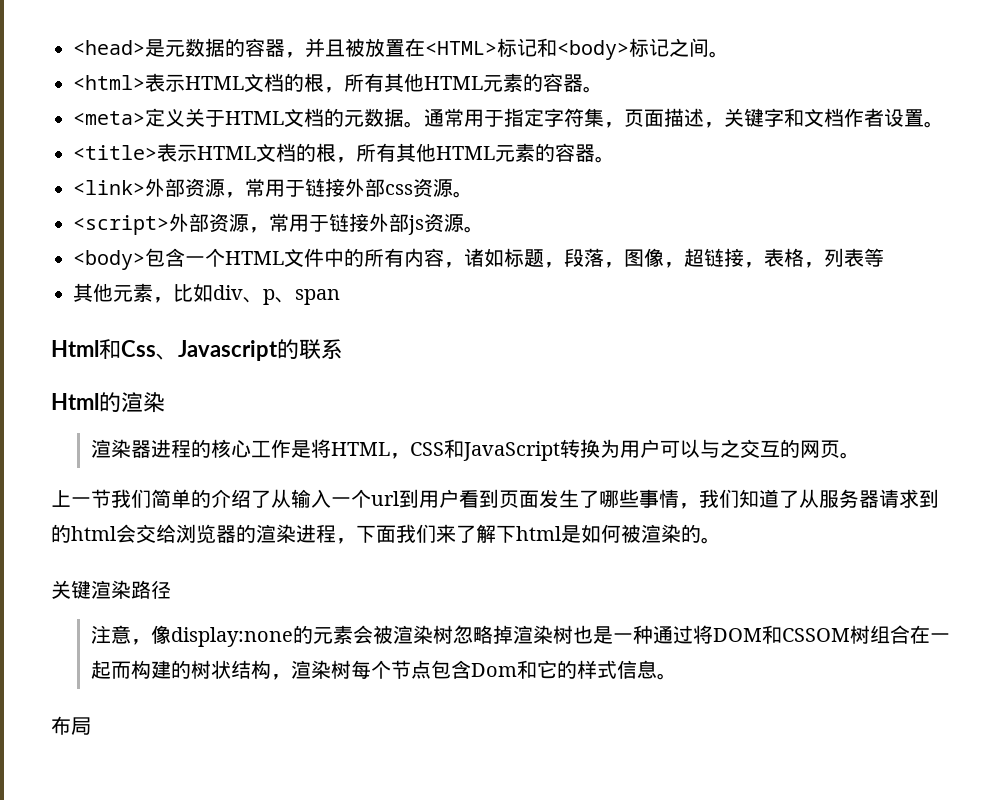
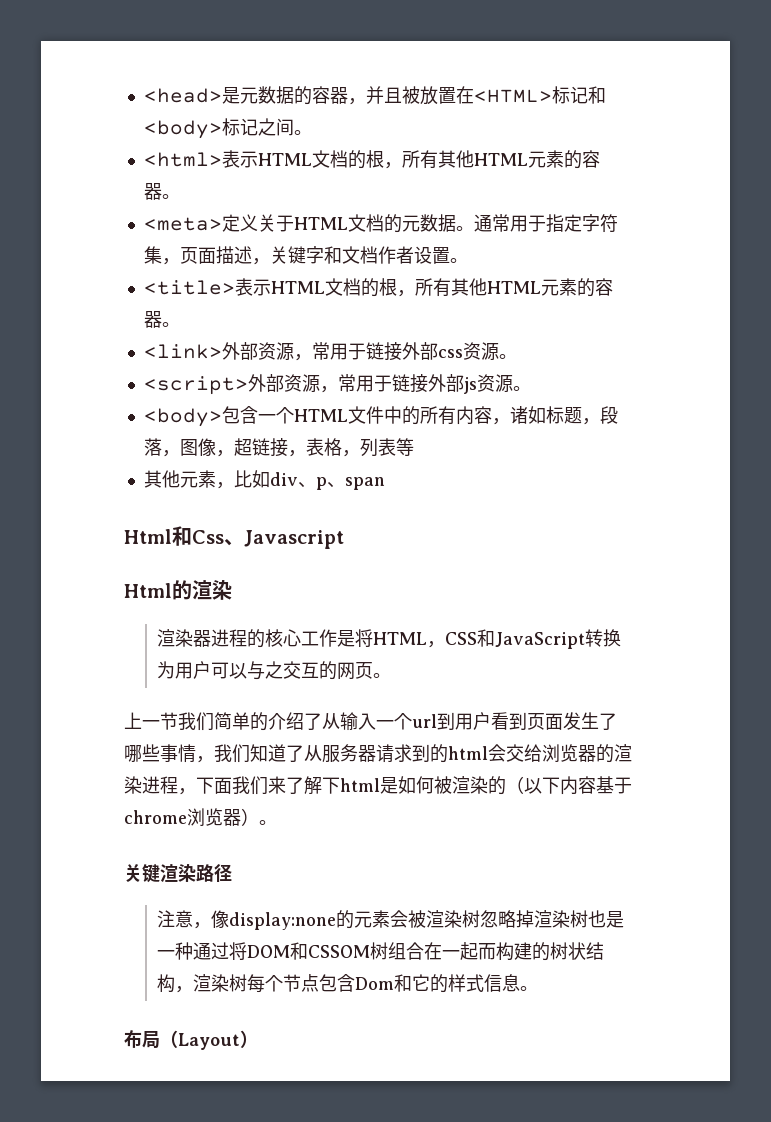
[277,339,343,359] 的联系 -> (344, 539) none
(701, 533) none -> [506,776,632,795] [124,808,259,826] （以下内容基于chrome浏览器）
(91, 726) none -> [160,1030,258,1050] （Layout）

